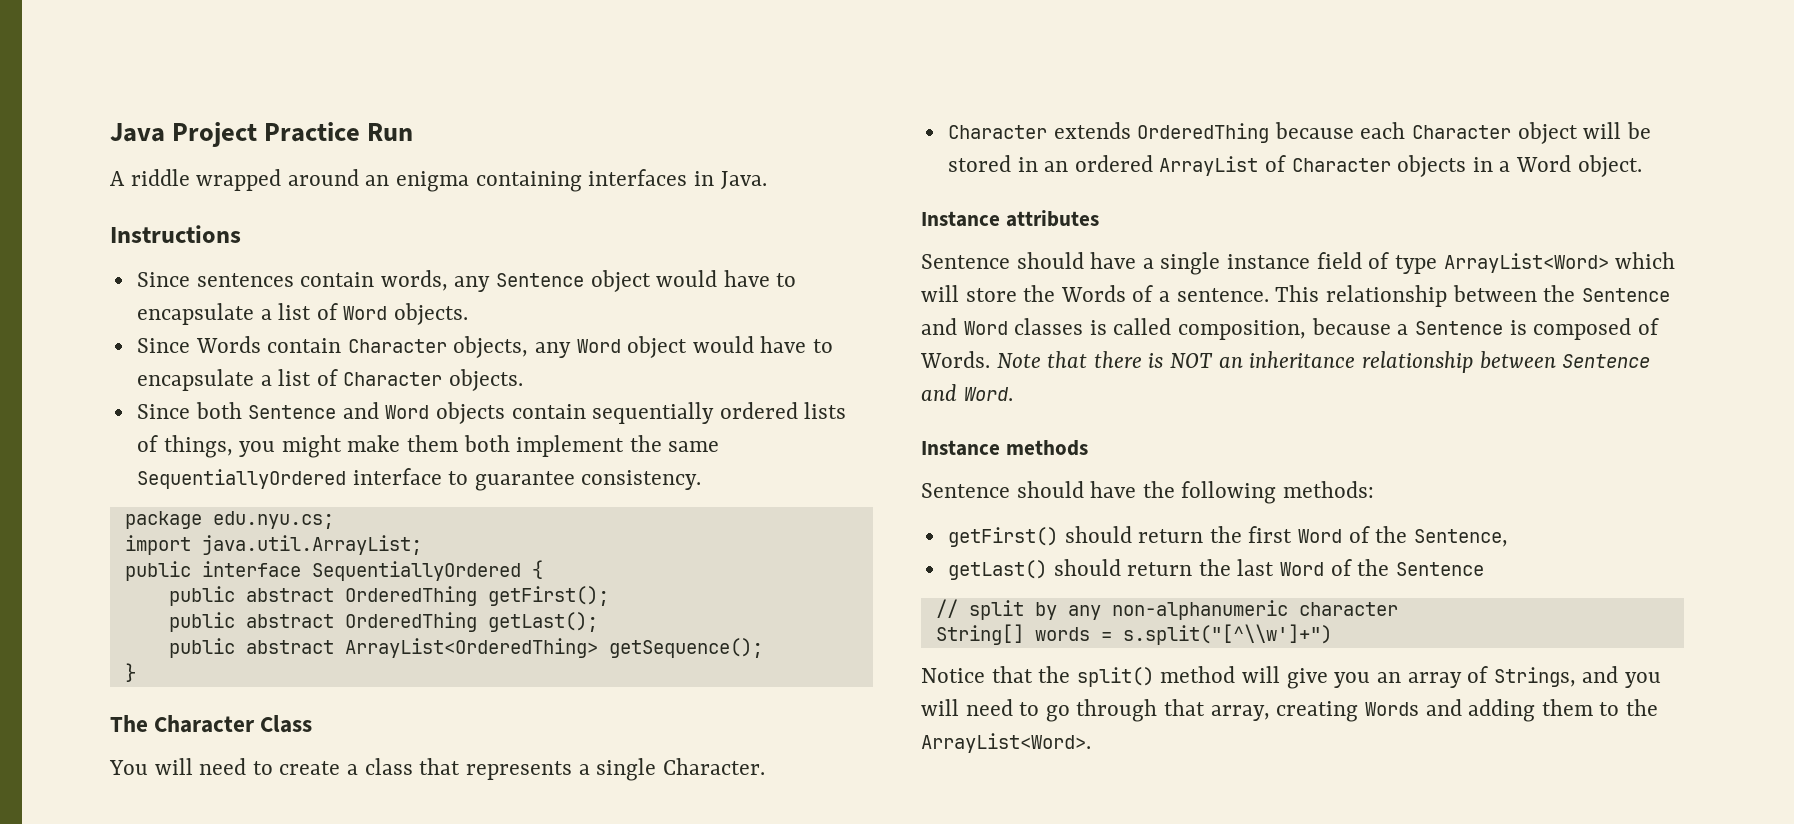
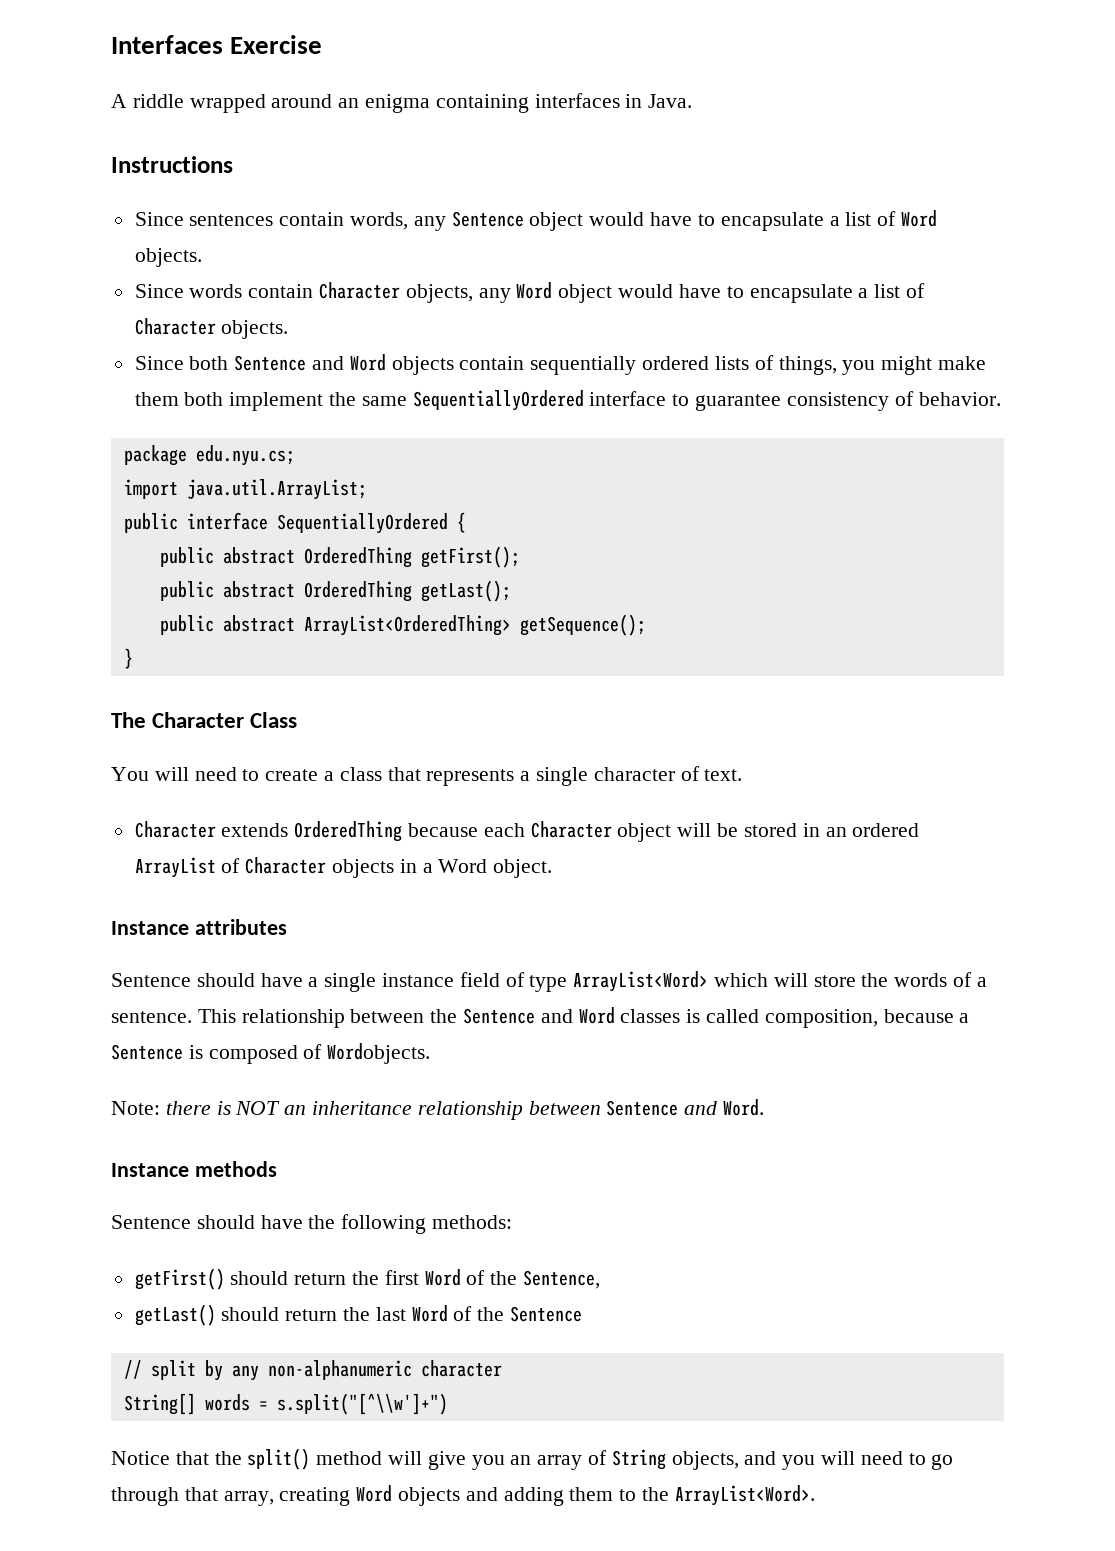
[110,122,414,147] Java Project Practice Run -> [111,35,323,54] Interfaces Exercise
[195,336,261,353] Words -> [189,284,243,298] words
[581,470,702,490] consistency. -> [786,391,1001,411] consistency of behavior.
[662,758,765,775] Character. -> [593,766,743,781] character of text.
[1060,285,1126,302] Words -> [894,973,948,987] words
[920,351,1088,368] Words. Note that -> [327,1043,431,1064] [111,1101,160,1115] Wordobjects. // Note:
[1493,667,1576,687] Strings, -> [611,1449,739,1470] String objects,
[1364,702,1419,716] Words -> [356,1485,461,1506] Word objects

